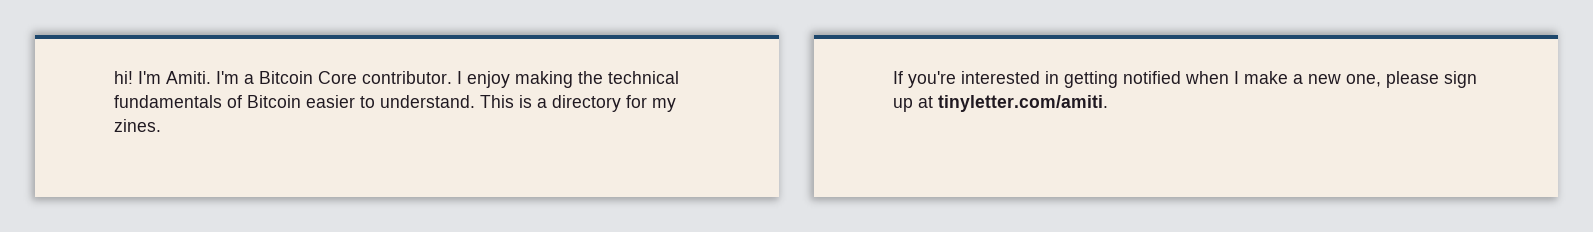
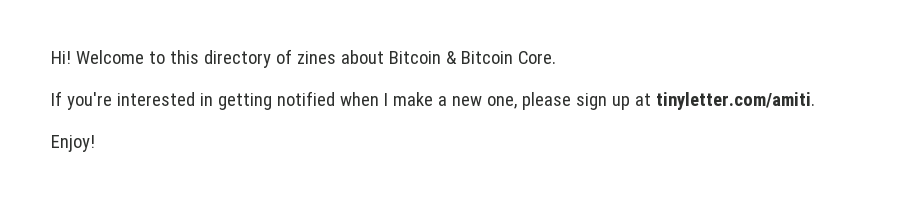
[114,71,679,88] [114,95,676,112] [114,119,161,132] hi! I'm Amiti. I'm a Bitcoin Core contributor. I enjoy making the technical fundamentals of Bitcoin easier to understand. This is a directory for my zines. -> [51,49,556,68] Hi! Welcome to this directory of zines about Bitcoin & Bitcoin Core.
(1108, 103) none -> [51,135,95,152] // Enjoy!

